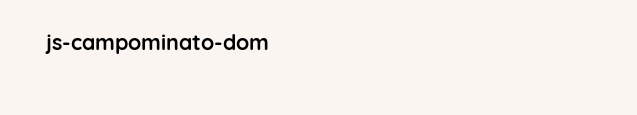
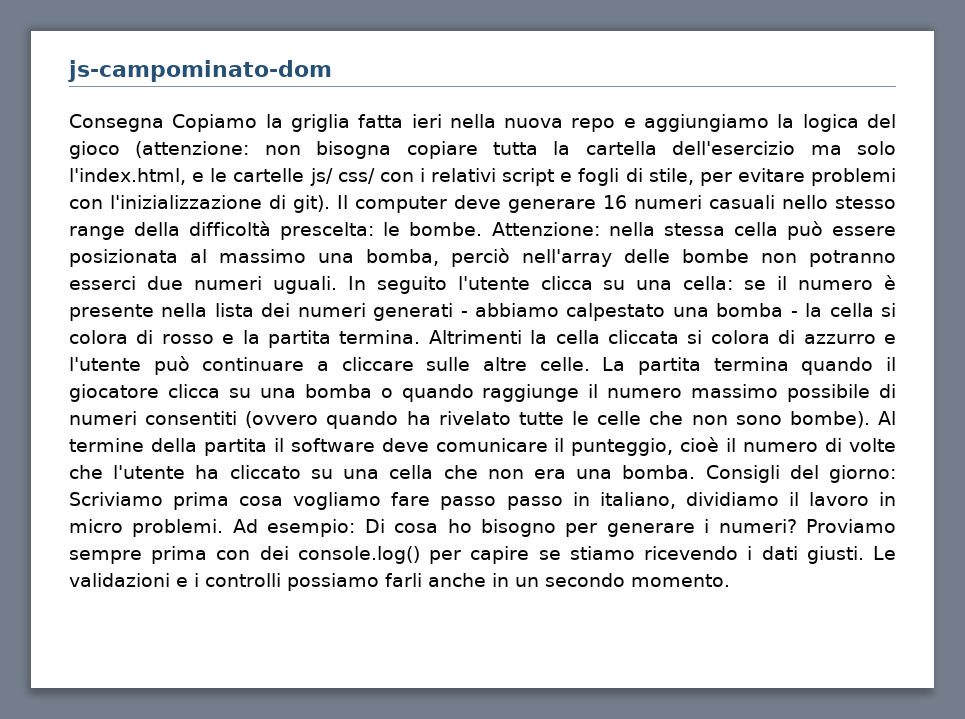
(269, 44) none -> [69,114,896,132] [69,141,896,159] [69,168,896,186] [69,195,896,213] [69,221,897,240] [69,248,896,267] [69,275,897,294] [69,303,897,321] [69,330,896,348] [69,356,896,375] [69,384,896,402] [69,411,897,429] [69,437,896,456] [69,465,896,483] [69,492,897,510] [69,519,896,537] [69,546,897,564] [69,573,730,591] // Consegna Copiamo la griglia fatta ieri nella nuova repo e aggiungiamo la logica del gioco (attenzione: non bisogna copiare tutta la cartella dell'esercizio ma solo l'index.html, e le cartelle js/ css/ con i relativi script e fogli di stile, per evitare problemi con l'inizializzazione di git). Il computer deve generare 16 numeri casuali nello stesso range della difficoltà prescelta: le bombe. Attenzione: nella stessa cella può essere posizionata al massimo una bomba, perciò nell'array delle bombe non potranno esserci due numeri uguali. In seguito l'utente clicca su una cella: se il numero è presente nella lista dei numeri generati - abbiamo calpestato una bomba - la cella si colora di rosso e la partita termina. Altrimenti la cella cliccata si colora di azzurro e l'utente può continuare a cliccare sulle altre celle. La partita termina quando il giocatore clicca su una bomba o quando raggiunge il numero massimo possibile di numeri consentiti (ovvero quando ha rivelato tutte le celle che non sono bombe). Al termine della partita il software deve comunicare il punteggio, cioè il numero di volte che l'utente ha cliccato su una cella che non era una bomba. Consigli del giorno: Scriviamo prima cosa vogliamo fare passo passo in italiano, dividiamo il lavoro in micro problemi. Ad esempio: Di cosa ho bisogno per generare i numeri? Proviamo sempre prima con dei console.log() per capire se stiamo ricevendo i dati giusti. Le validazioni e i controlli possiamo farli anche in un secondo momento.

